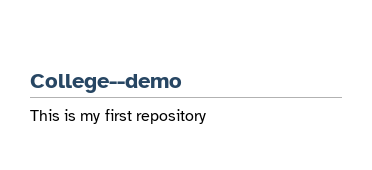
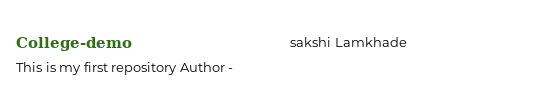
[30,74,182,93] College--demo -> [16,37,132,51] College-demo
(206, 116) none -> [179,62,234,72] [290,37,407,47] Author - sakshi Lamkhade

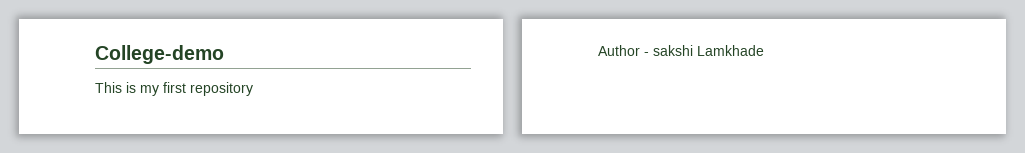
(178, 68) none -> (253, 89) //

